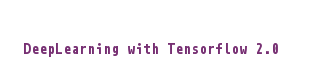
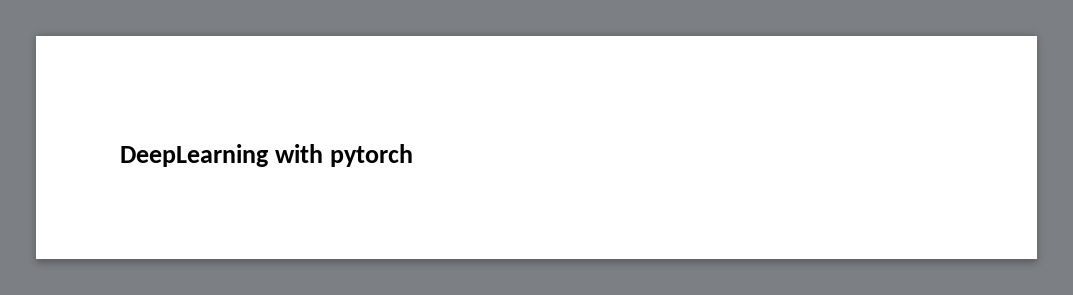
[167,43,279,54] Tensorflow 2.0 -> [329,144,413,167] pytorch

